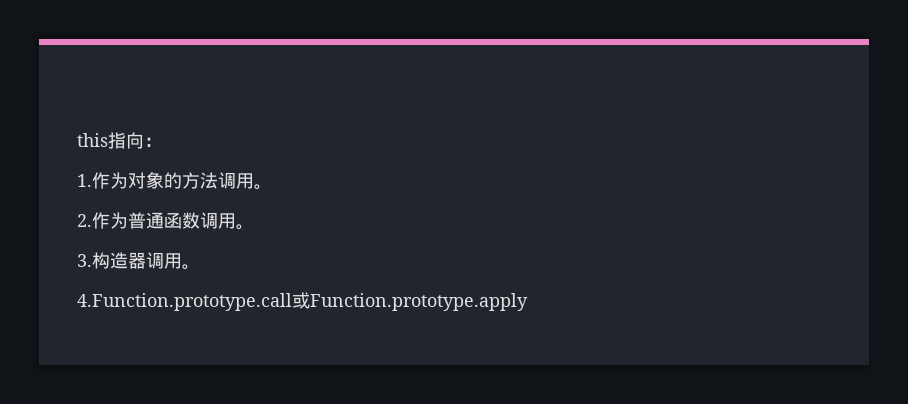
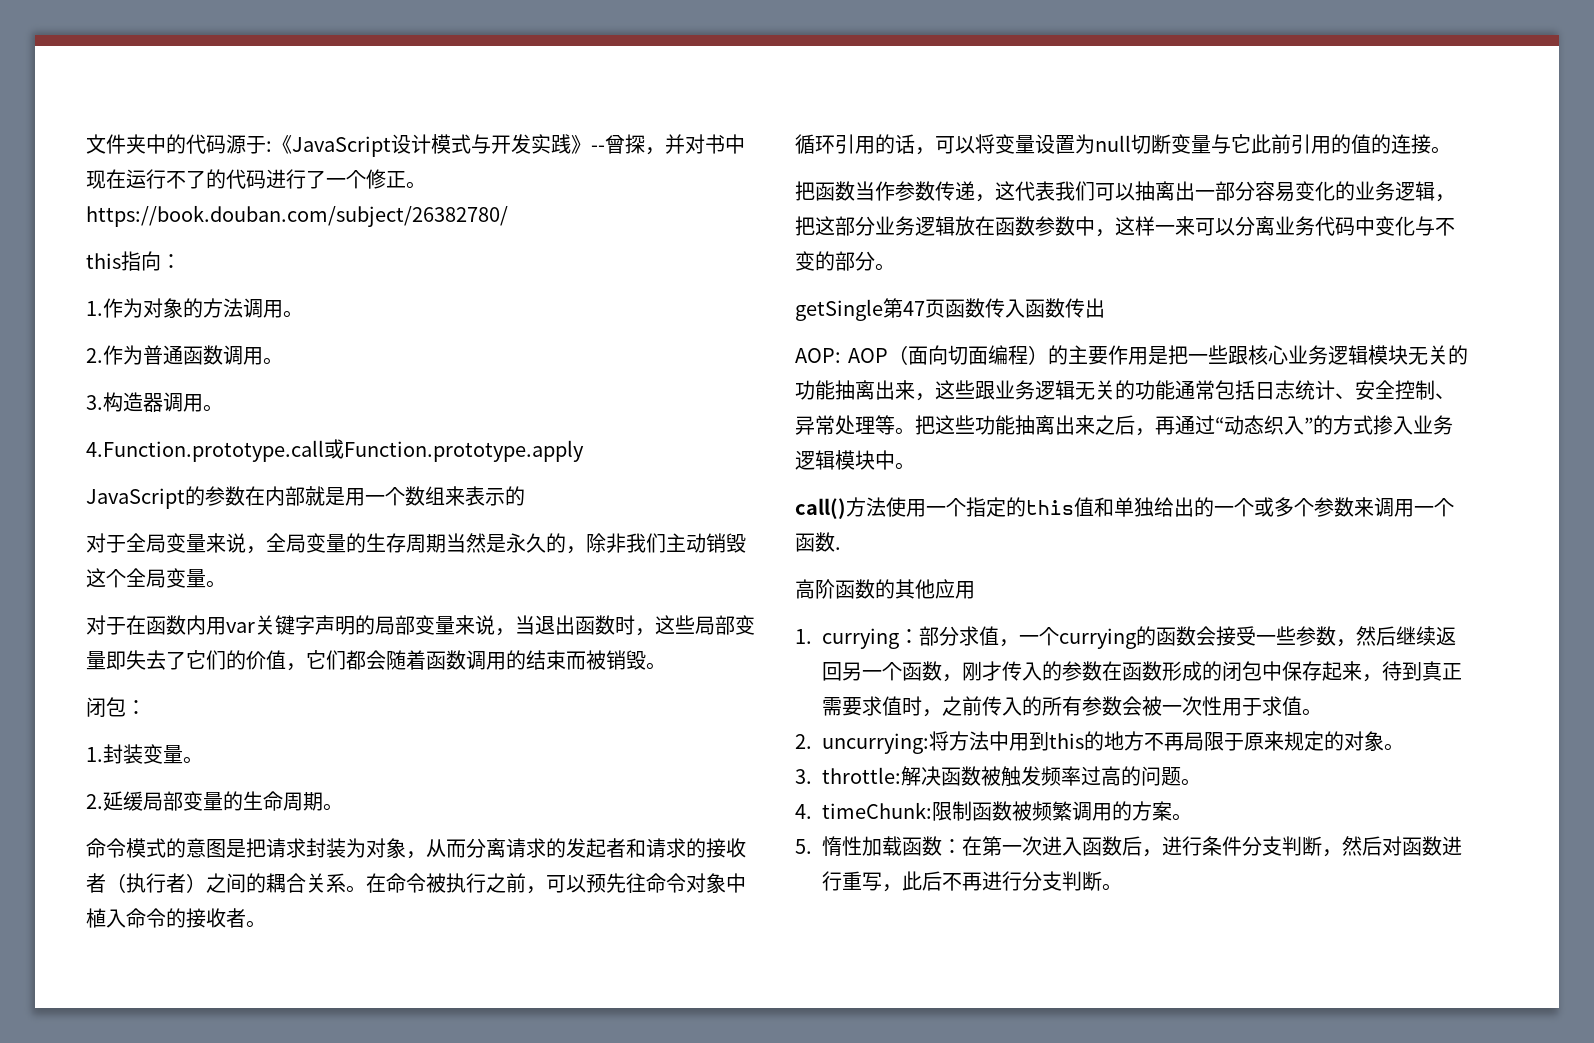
(77, 140) none -> [86,134,745,157] [86,169,426,189] [86,205,508,227] 文件夹中的代码源于:《JavaScript设计模式与开发实践》--曾探，并对书中现在运行不了的代码进行了一个修正。https://book.douban.com/subject/26382780/ //
(528, 302) none -> [86,486,525,509] [86,533,746,554] [86,568,226,588] [86,615,755,636] [86,650,666,671] [86,697,146,718] [86,744,203,764] [86,791,343,811] [86,838,746,859] [86,873,746,894] [86,908,266,928] [795,134,1451,155] [795,181,1455,202] [795,216,1455,237] [795,251,895,271] [795,298,1105,321] [795,345,1468,365] [795,380,1455,401] [795,415,1453,436] [795,450,915,470] [795,497,1454,519] [795,532,841,552] [795,579,975,599] [795,626,1456,649] [822,661,1462,682] [822,696,1322,717] [795,731,1404,754] [795,766,1201,787] [795,801,1192,821] [795,836,1462,857] [822,871,1122,892] // JavaScript的参数在内部就是用一个数组来表示的 // 对于全局变量来说，全局变量的生存周期当然是永久的，除非我们主动销毁这个全局变量。 // 对于在函数内用var关键字声明的局部变量来说，当退出函数时，这些局部变量即失去了它们的价值，它们都会随着函数调用的结束而被销毁。 // 闭包： // 1.封装变量。 // 2.延缓局部变量的生命周期。 // 命令模式的意图是把请求封装为对象，从而分离请求的发起者和请求的接收者（执行者）之间的耦合关系。在命令被执行之前，可以预先往命令对象中植入命令的接收者。 // 循环引用的话，可以将变量设置为null切断变量与它此前引用的值的连接。 // 把函数当作参数传递，这代表我们可以抽离出一部分容易变化的业务逻辑，把这部分业务逻辑放在函数参数中，这样一来可以分离业务代码中变化与不变的部分。 // getSingle第47页函数传入函数传出 // AOP: AOP（面向切面编程）的主要作用是把一些跟核心业务逻辑模块无关的功能抽离出来，这些跟业务逻辑无关的功能通常包括日志统计、安全控制、异常处理等。把这些功能抽离出来之后，再通过“动态织入”的方式掺入业务逻辑模块中。 // call()方法使用一个指定的this值和单独给出的一个或多个参数来调用一个函数. // 高阶函数的其他应用 // 1. currying：部分求值，一个currying的函数会接受一些参数，然后继续返回另一个函数，刚才传入的参数在函数形成的闭包中保存起来，待到真正需要求值时，之前传入的所有参数会被一次性用于求值。 // 2. uncurrying:将方法中用到this的地方不再局限于原来规定的对象。 // 3. throttle:解决函数被触发频率过高的问题。 // 4. timeChunk:限制函数被频繁调用的方案。 // 5.惰性加载函数：在第一次进入函数后，进行条件分支判断，然后对函数进行重写，此后不再进行分支判断。

